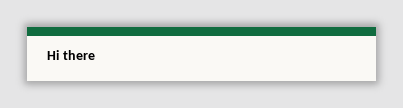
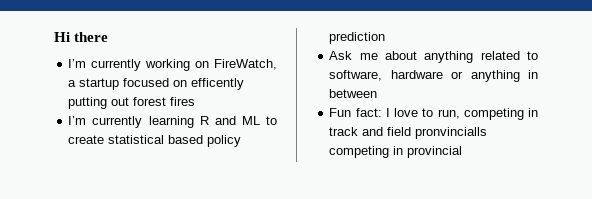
(95, 55) none -> [68,59,277,71] [68,78,245,90] [68,97,196,109] [68,116,277,128] [68,135,242,147] [329,32,386,44] [329,51,538,63] [329,70,538,82] [329,89,378,98] [329,108,538,120] [329,127,488,139] [329,146,463,158] // I’m currently working on FireWatch, a startup focused on efficently putting out forest fires // I’m currently learning R and ML to create statistical based policy prediction // Ask me about anything related to software, hardware or anything in between // Fun fact: I love to run, competing in track and field pronvincialls competing in provincial

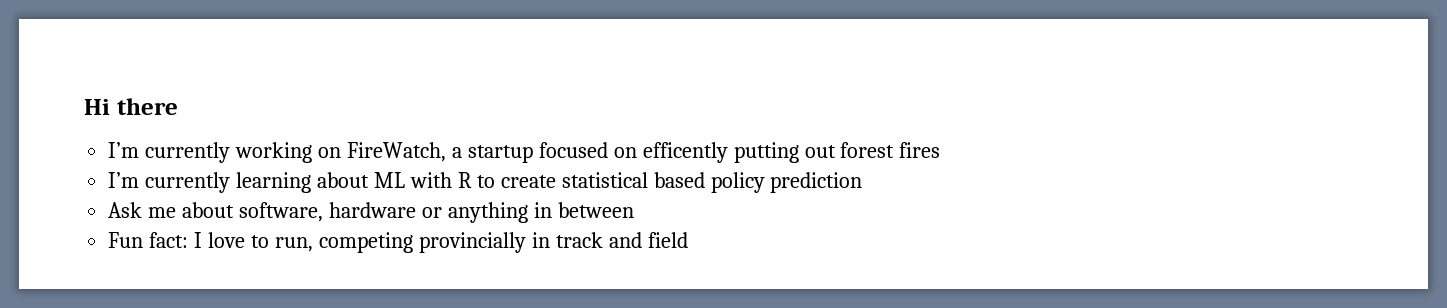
[199,116,260,125] R and ML -> [317,172,472,188] about ML with R
[424,51,538,63] anything related to -> (235, 210) none
(524, 114) none -> [418,232,526,253] provincially
[415,127,488,139] [329,146,463,158] pronvincialls competing in provincial -> (688, 240) none

